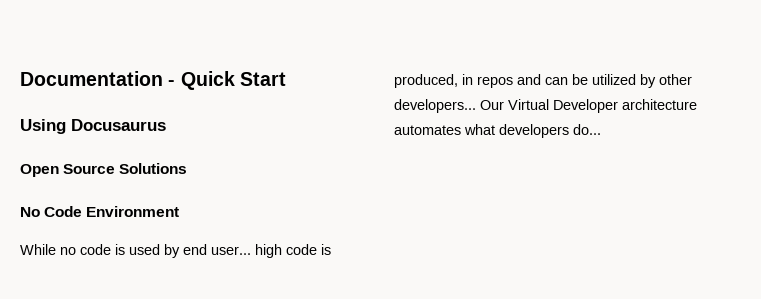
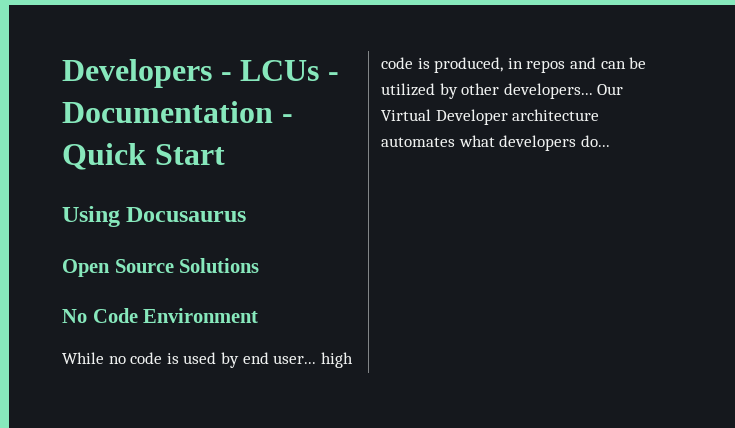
(20, 78) none -> [62,59,339,88] Developers - LCUs -

